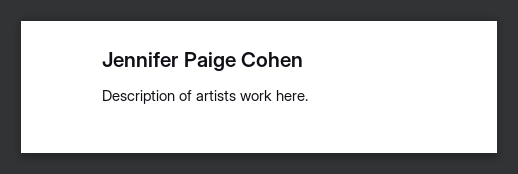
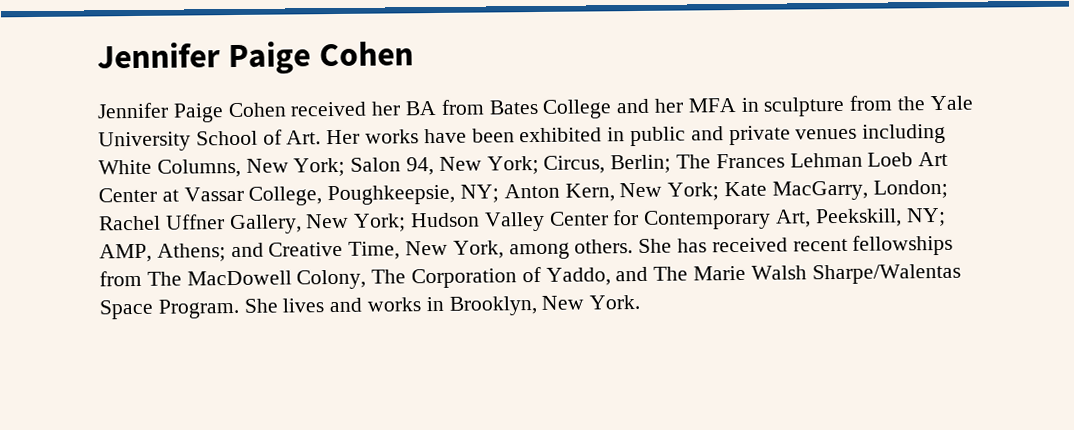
[102,90,309,104] Description of artists work here. -> [97,95,973,123] [98,123,947,152] [98,151,949,178] [98,179,948,206] [98,207,946,235] [99,234,954,263] [99,263,961,290] [99,294,641,320] Jennifer Paige Cohen received her BA from Bates College and her MFA in sculpture from the Yale University School of Art. Her works have been exhibited in public and private venues including White Columns, New York; Salon 94, New York; Circus, Berlin; The Frances Lehman Loeb Art Center at Vassar College, Poughkeepsie, NY; Anton Kern, New York; Kate MacGarry, London; Rachel Uffner Gallery, New York; Hudson Valley Center for Contemporary Art, Peekskill, NY; AMP, Athens; and Creative Time, New York, among others. She has received recent fellowships from The MacDowell Colony, The Corporation of Yaddo, and The Marie Walsh Sharpe/Walentas Space Program. She lives and works in Brooklyn, New York.

